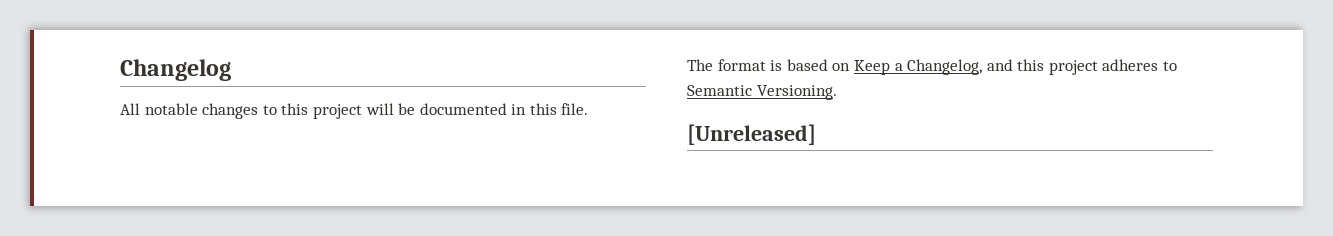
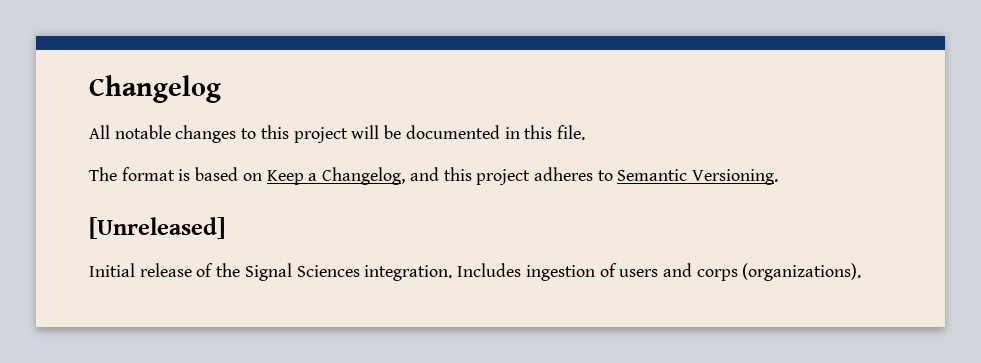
(816, 134) none -> [89,263,862,281] // Initial release of the Signal Sciences integration. Includes ingestion of users and corps (organizations).

